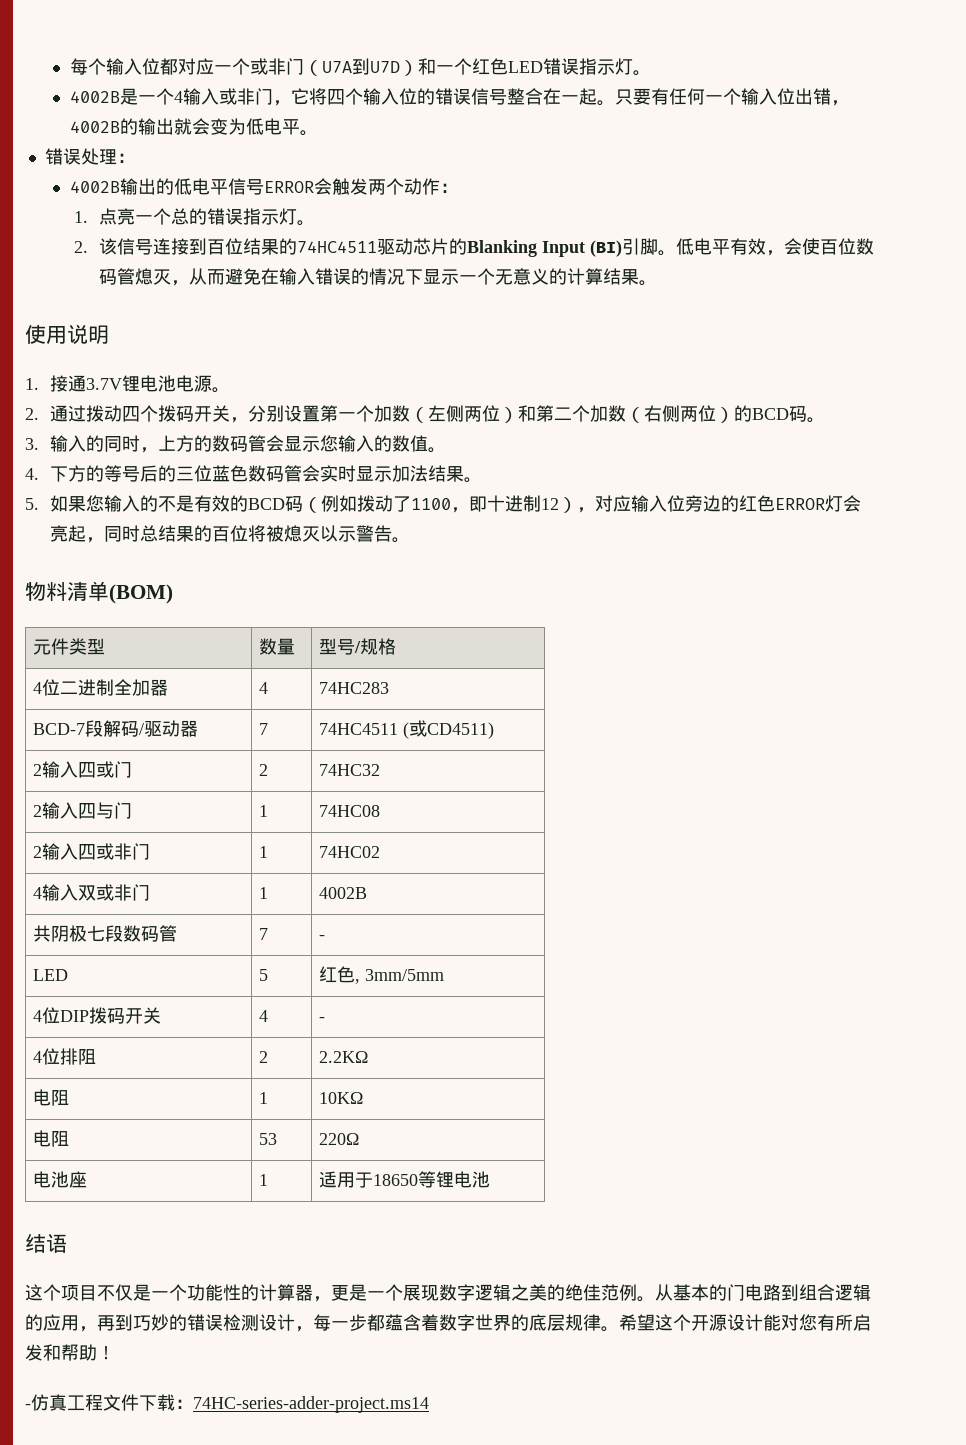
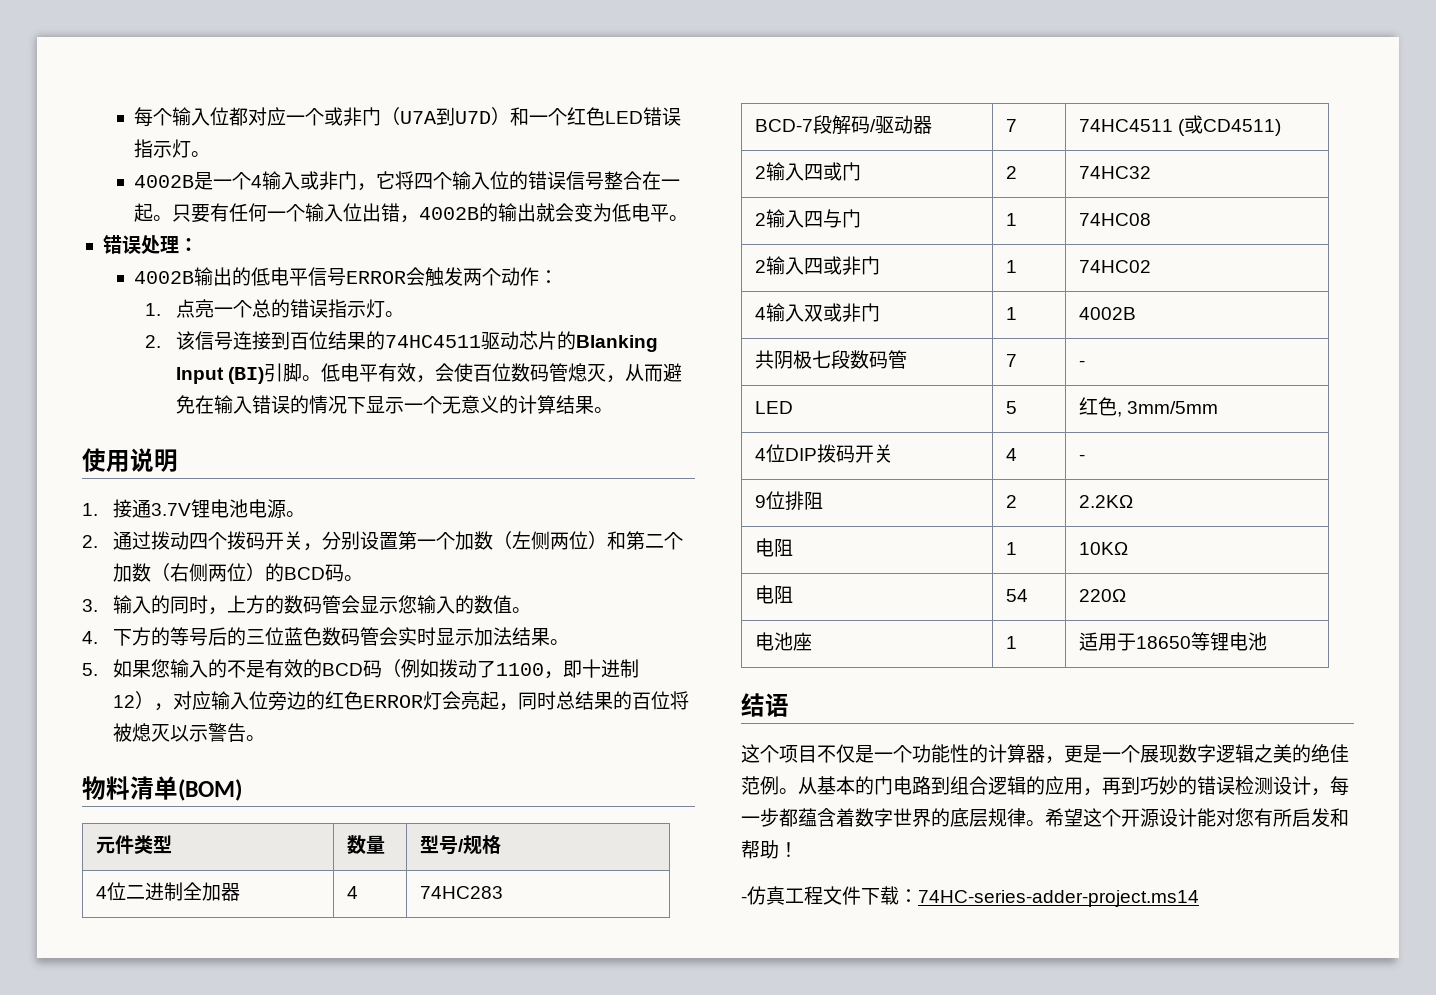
[33,1051,43,1063] 4 -> [754,495,766,508] 9
[259,1133,278,1145] 53 -> [1005,589,1028,602] 54

